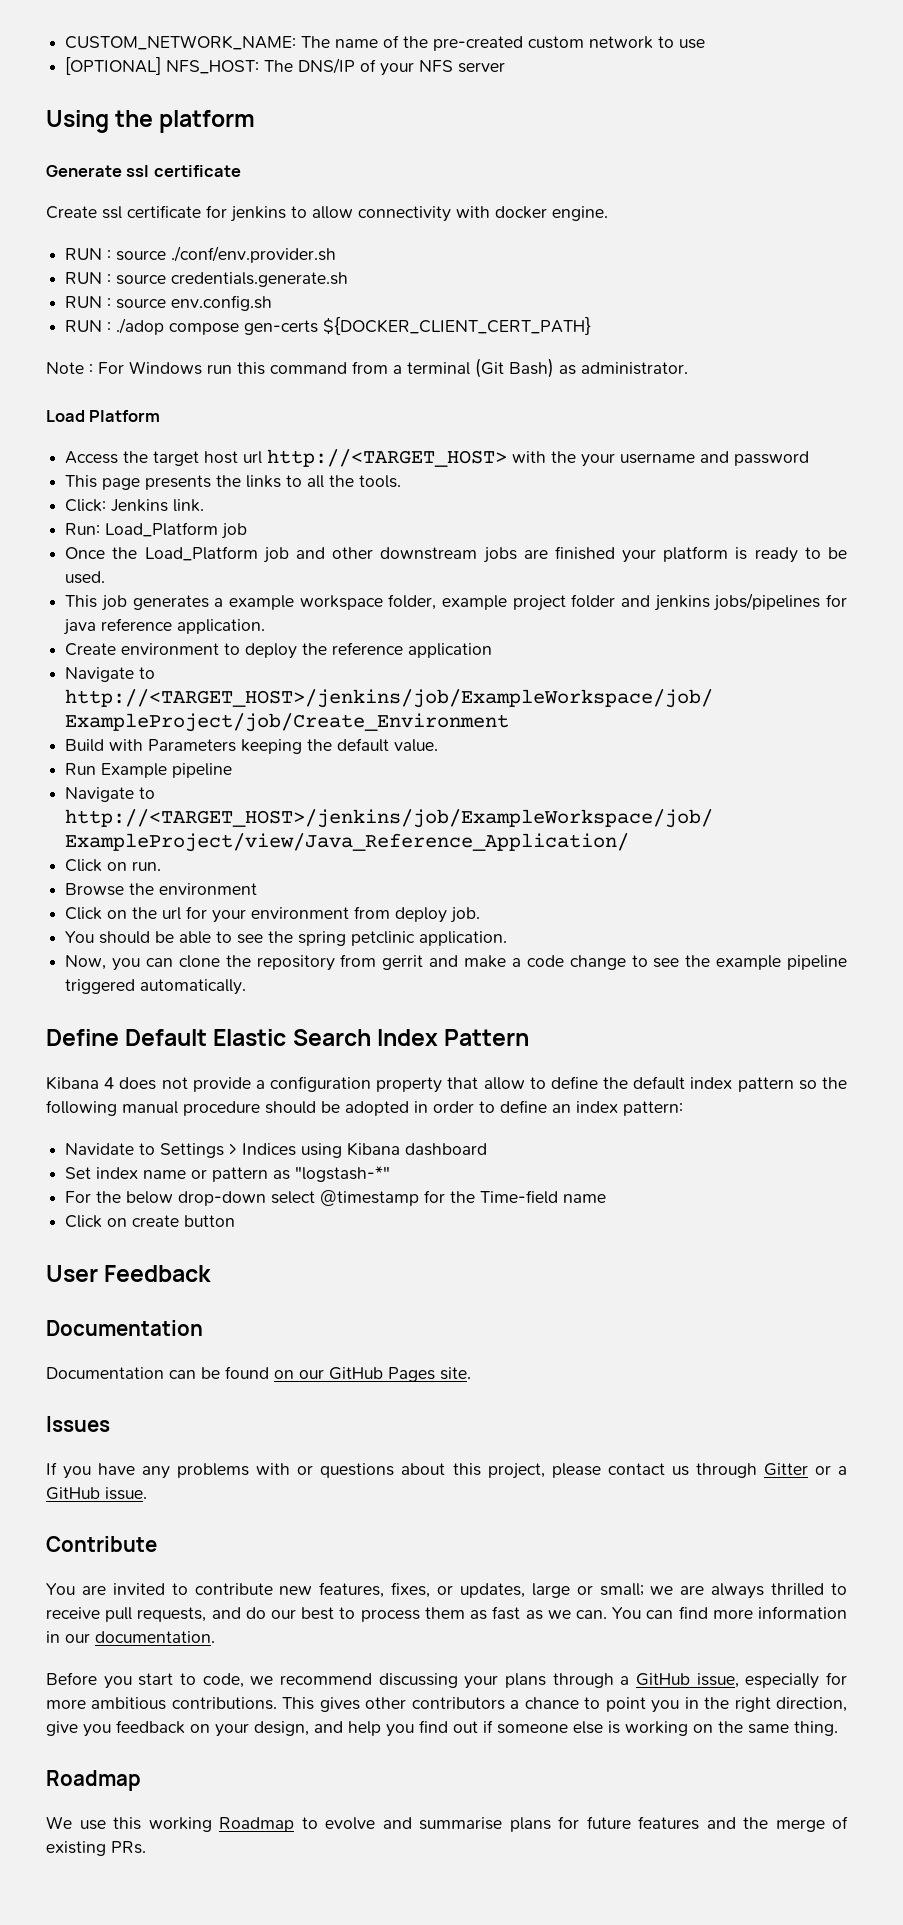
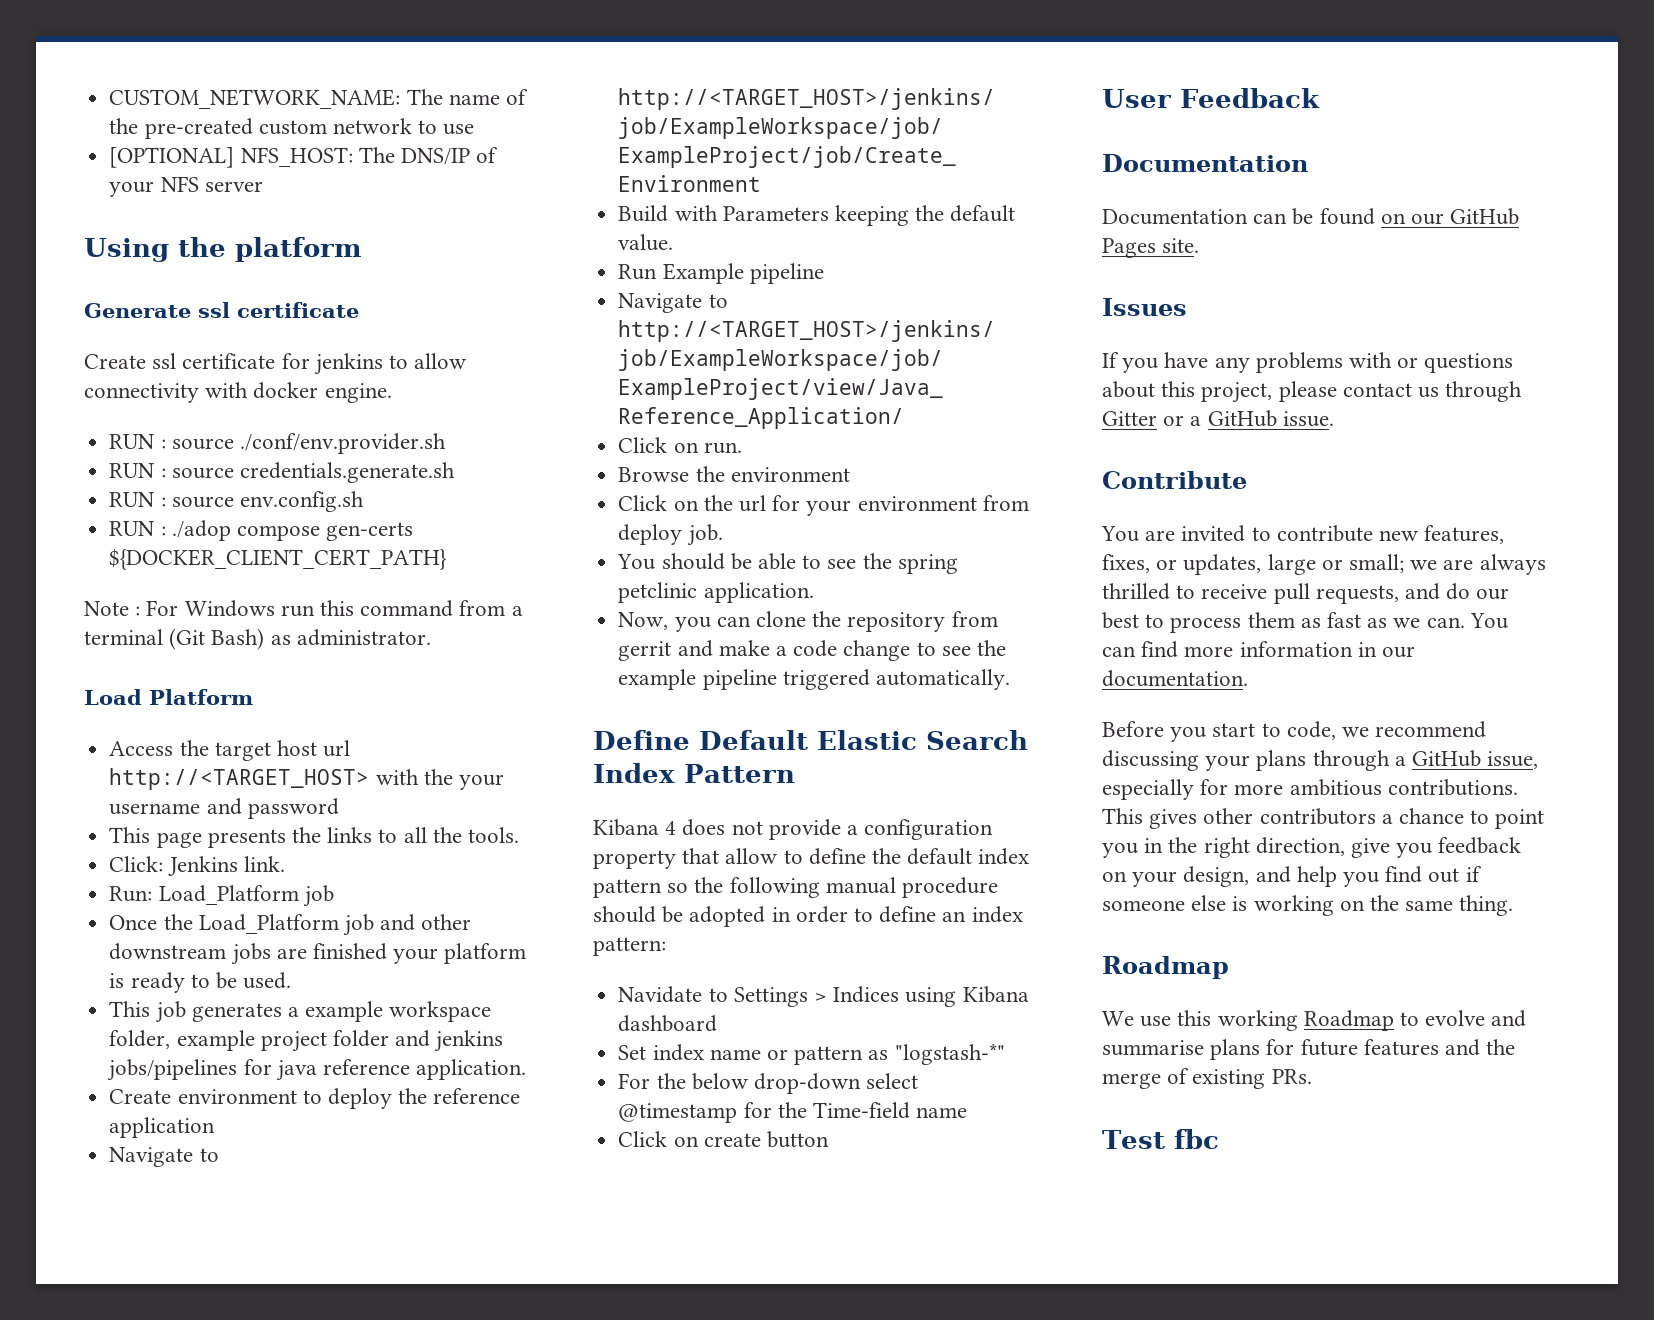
(146, 1847) none -> [1102,1129,1219,1149] // Test fbc

